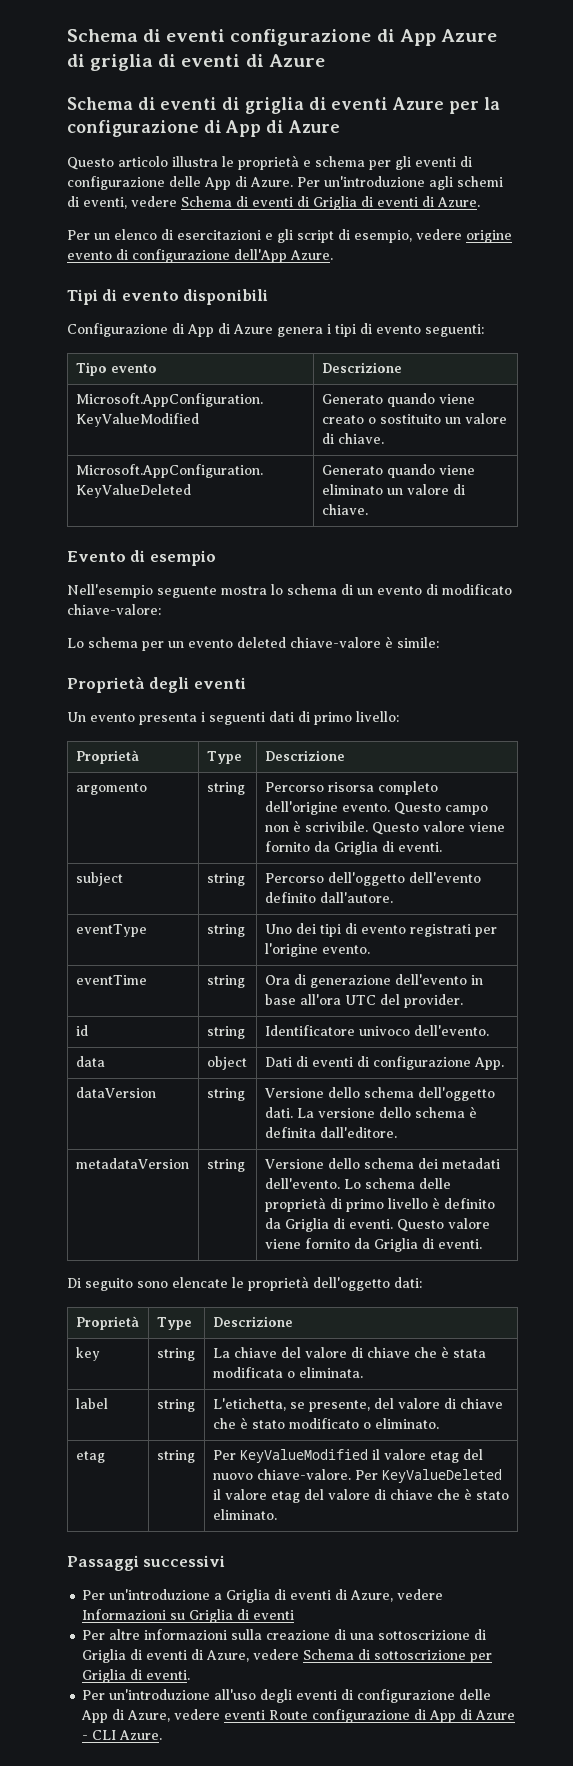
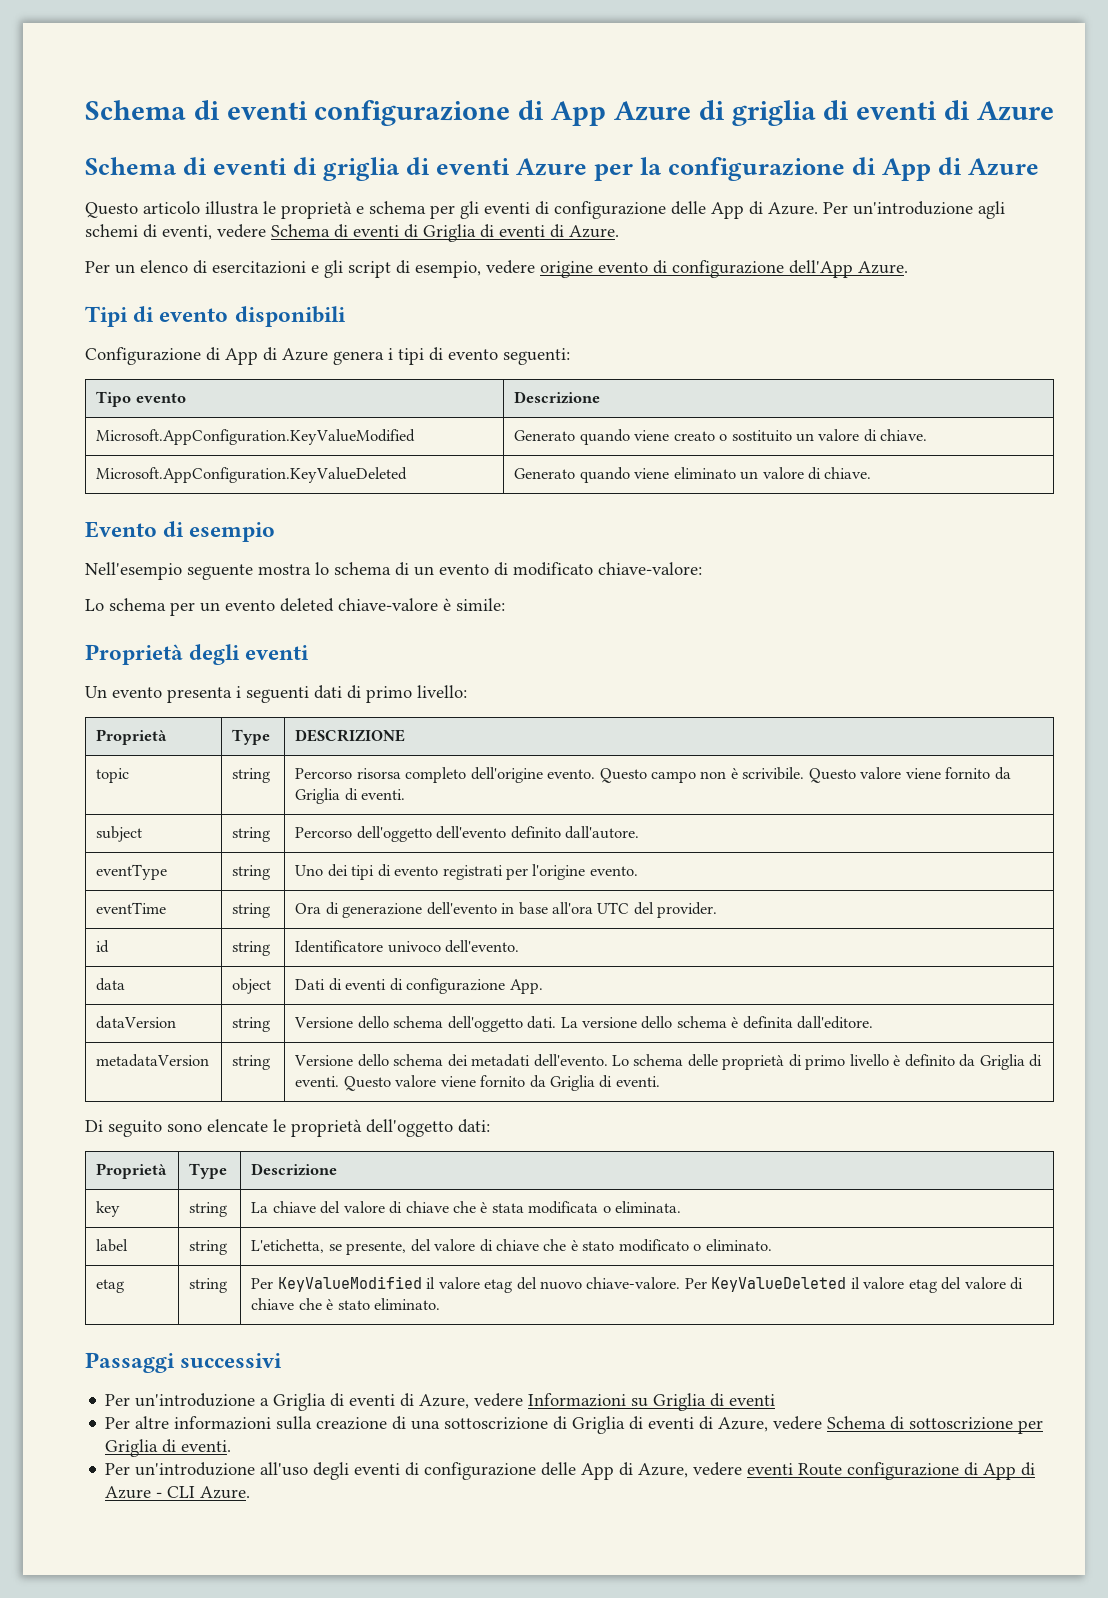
[264,750,345,761] [75,783,147,795] Descrizione // argomento -> [295,729,406,742] [96,768,130,783] DESCRIZIONE // topic

